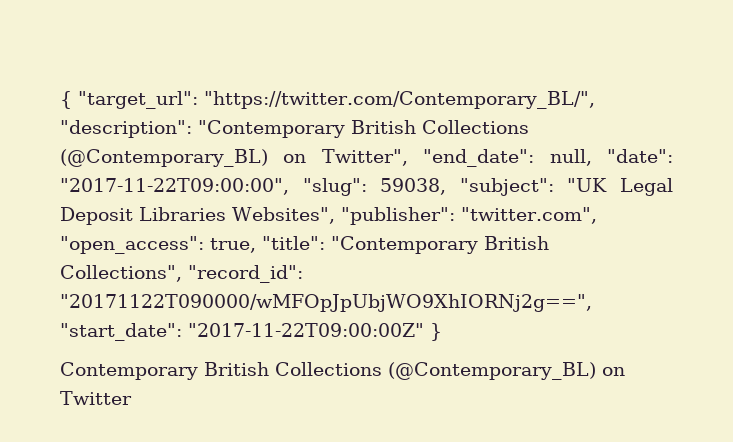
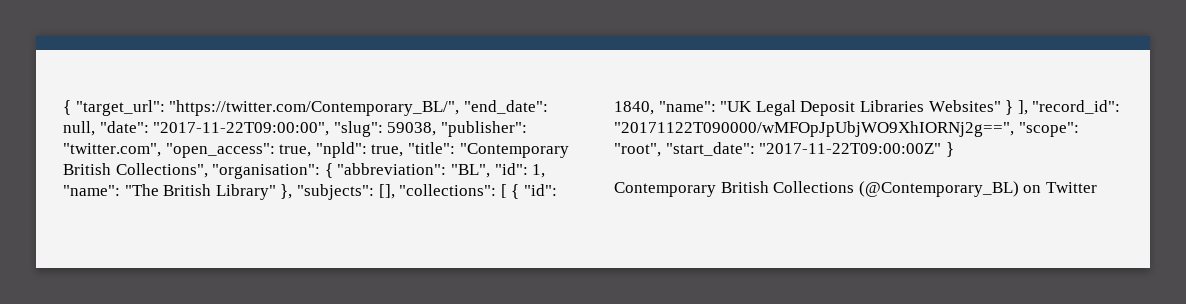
[60,120,529,138] [60,149,408,167] "description": "Contemporary British Collections (@Contemporary_BL) on Twitter", -> (460, 108) none
[459,178,674,196] [60,207,335,225] "subject": "UK Legal Deposit Libraries Websites", -> (437, 129) none
(256, 245) none -> [315,142,404,158] "npld": true,
[188,265,303,283] [60,294,592,312] "record_id": "20171122T090000/wMFOpJpUbjWO9XhIORNj2g==", -> [212,163,546,179] [63,184,557,200] [614,100,1121,116] [614,121,1079,137] [614,143,661,157] "organisation": { "abbreviation": "BL", "id": 1, "name": "The British Library" }, "subjects": [], "collections": [ { "id": 1840, "name": "UK Legal Deposit Libraries Websites" } ], "record_id": "20171122T090000/wMFOpJpUbjWO9XhIORNj2g==", "scope": "root",

